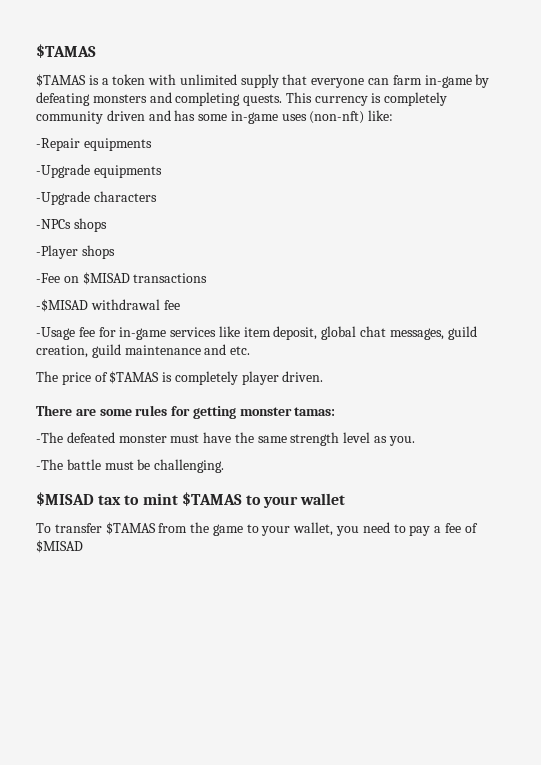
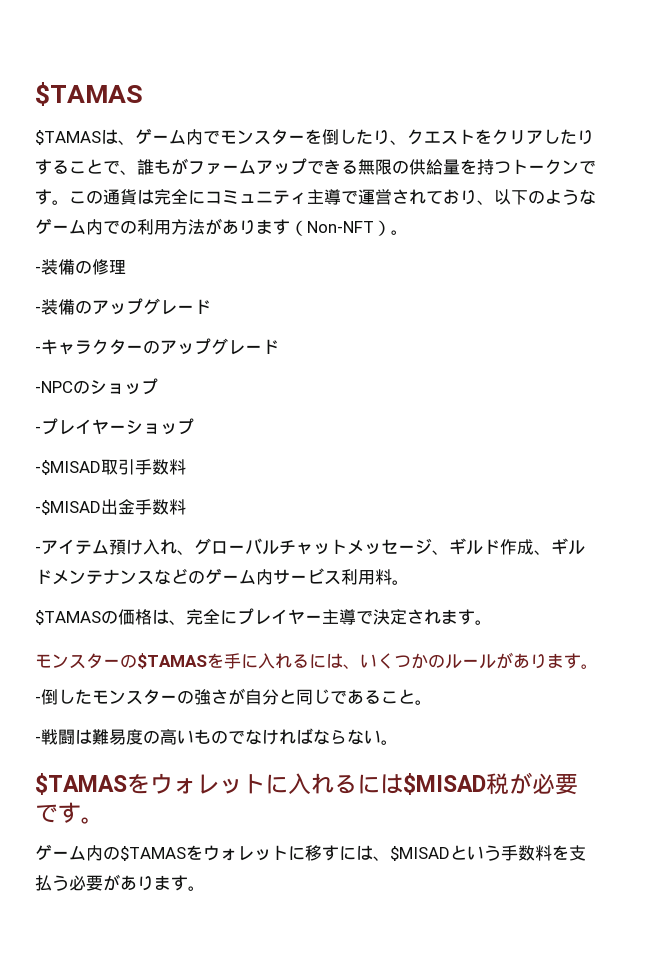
[88,74,490,88] [36,92,448,106] [36,110,394,124] [36,138,152,151] [36,164,162,178] [36,191,157,205] [36,218,107,232] [36,245,115,259] [36,272,208,285] [36,299,180,312] [36,326,477,340] [36,344,251,358] [36,371,324,385] [36,405,336,419] [36,432,415,446] [36,459,225,473] [36,492,346,508] [36,522,478,536] [36,540,83,553] is a token with unlimited supply that everyone can farm in-game by defeating monsters and completing quests. This currency is completely community driven and has some in-game uses (non-nft) like: // -Repair equipments // -Upgrade equipments // -Upgrade characters // -NPCs shops // -Player shops // -Fee on $MISAD transactions // -$MISAD withdrawal fee // -Usage fee for in-game services like item deposit, global chat messages, guild creation, guild maintenance and etc. // The price of $TAMAS is completely player driven. // There are some rules for getting monster tamas: // -The defeated monster must have the same strength level as you. // -The battle must be challenging. // $MISAD tax to mint $TAMAS to your wallet // To transfer $TAMAS from the game to your wallet, you need to pay a fee of $MISAD -> [101,128,594,145] [35,158,596,175] [35,189,596,205] [35,218,408,236] [35,259,126,275] [35,298,211,315] [35,338,279,355] [35,378,158,395] [35,418,194,435] [35,459,186,475] [35,499,186,515] [35,538,585,555] [35,568,409,585] [35,608,492,625] [35,652,598,669] [35,688,432,705] [35,728,398,745] [35,772,578,795] [35,802,104,824] [35,844,586,861] [35,874,205,891] は、ゲーム内でモンスターを倒したり、クエストをクリアしたりすることで、誰もがファームアップできる無限の供給量を持つトークンです。この通貨は完全にコミュニティ主導で運営されており、以下のようなゲーム内での利用方法があります（Non-NFT）。 // -装備の修理 // -装備のアップグレード // -キャラクターのアップグレード // -NPCのショップ // -プレイヤーショップ // -$MISAD取引手数料 // -$MISAD出金手数料 // -アイテム預け入れ、グローバルチャットメッセージ、ギルド作成、ギルドメンテナンスなどのゲーム内サービス利用料。 // $TAMASの価格は、完全にプレイヤー主導で決定されます。 // モンスターの$TAMASを手に入れるには、いくつかのルールがあります。 // -倒したモンスターの強さが自分と同じであること。 // -戦闘は難易度の高いものでなければならない。 // $TAMASをウォレットに入れるには$MISAD税が必要です。 // ゲーム内の$TAMASをウォレットに移すには、$MISADという手数料を支払う必要があります。

